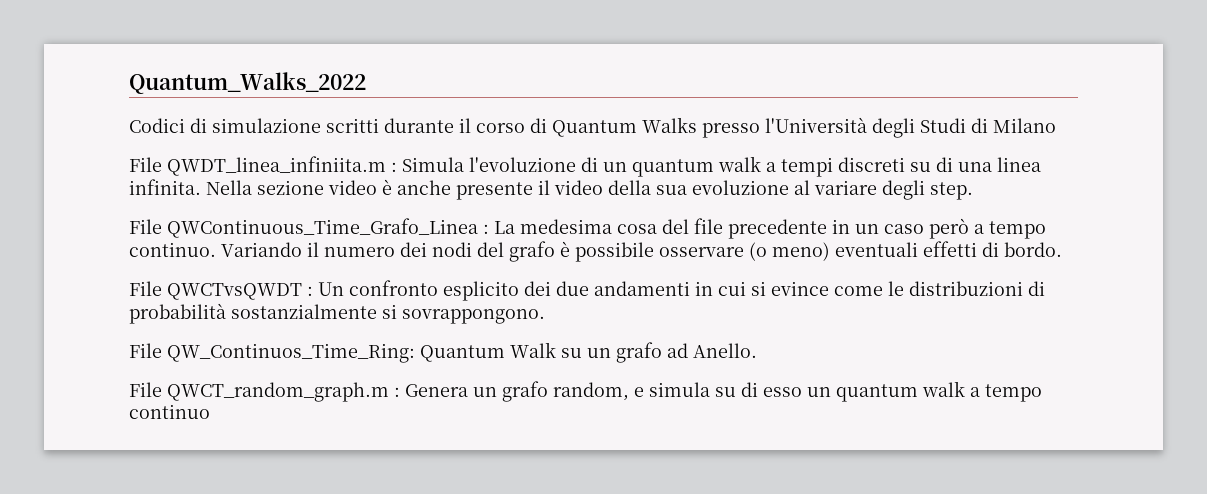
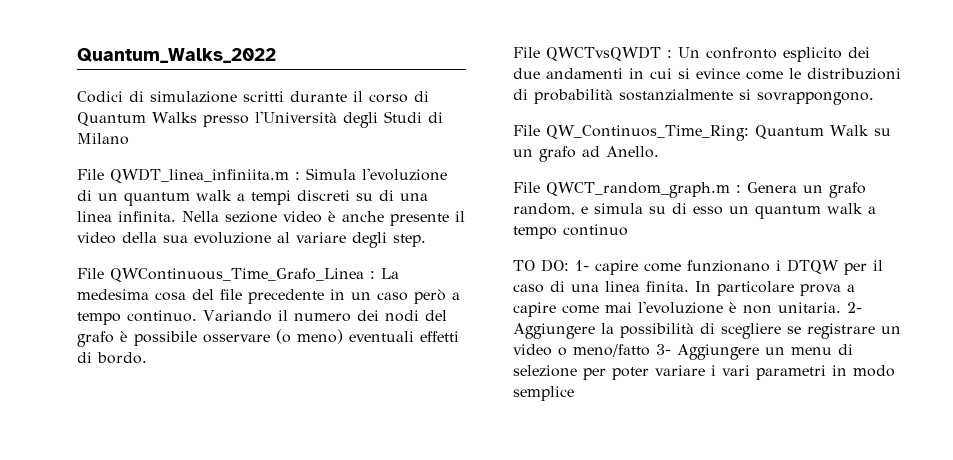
(210, 411) none -> [513,259,883,275] [513,281,855,296] [513,301,862,317] [513,323,901,339] [513,344,853,360] [513,365,895,380] [513,386,574,401] // TO DO: 1- capire come funzionano i DTQW per il caso di una linea finita. In particolare prova a capire come mai l'evoluzione è non unitaria. 2- Aggiungere la possibilità di scegliere se registrare un video o meno/fatto 3- Aggiungere un menu di selezione per poter variare i vari parametri in modo semplice

